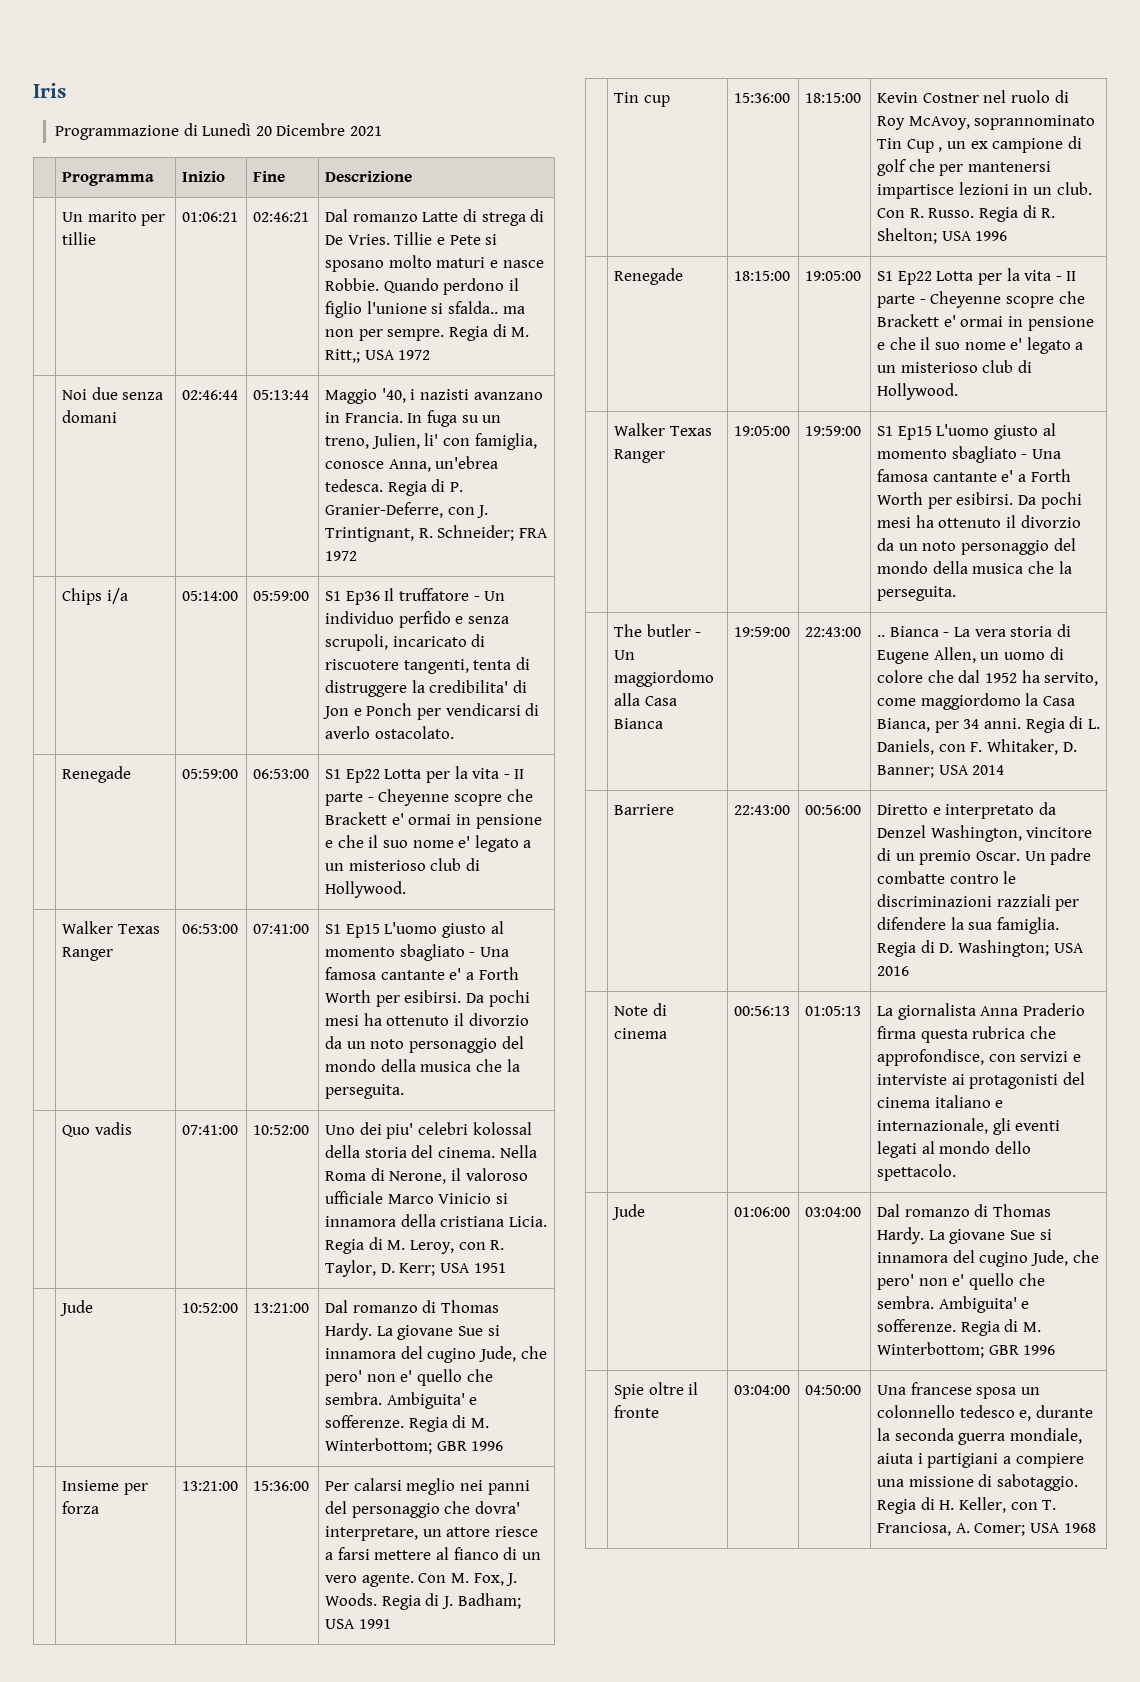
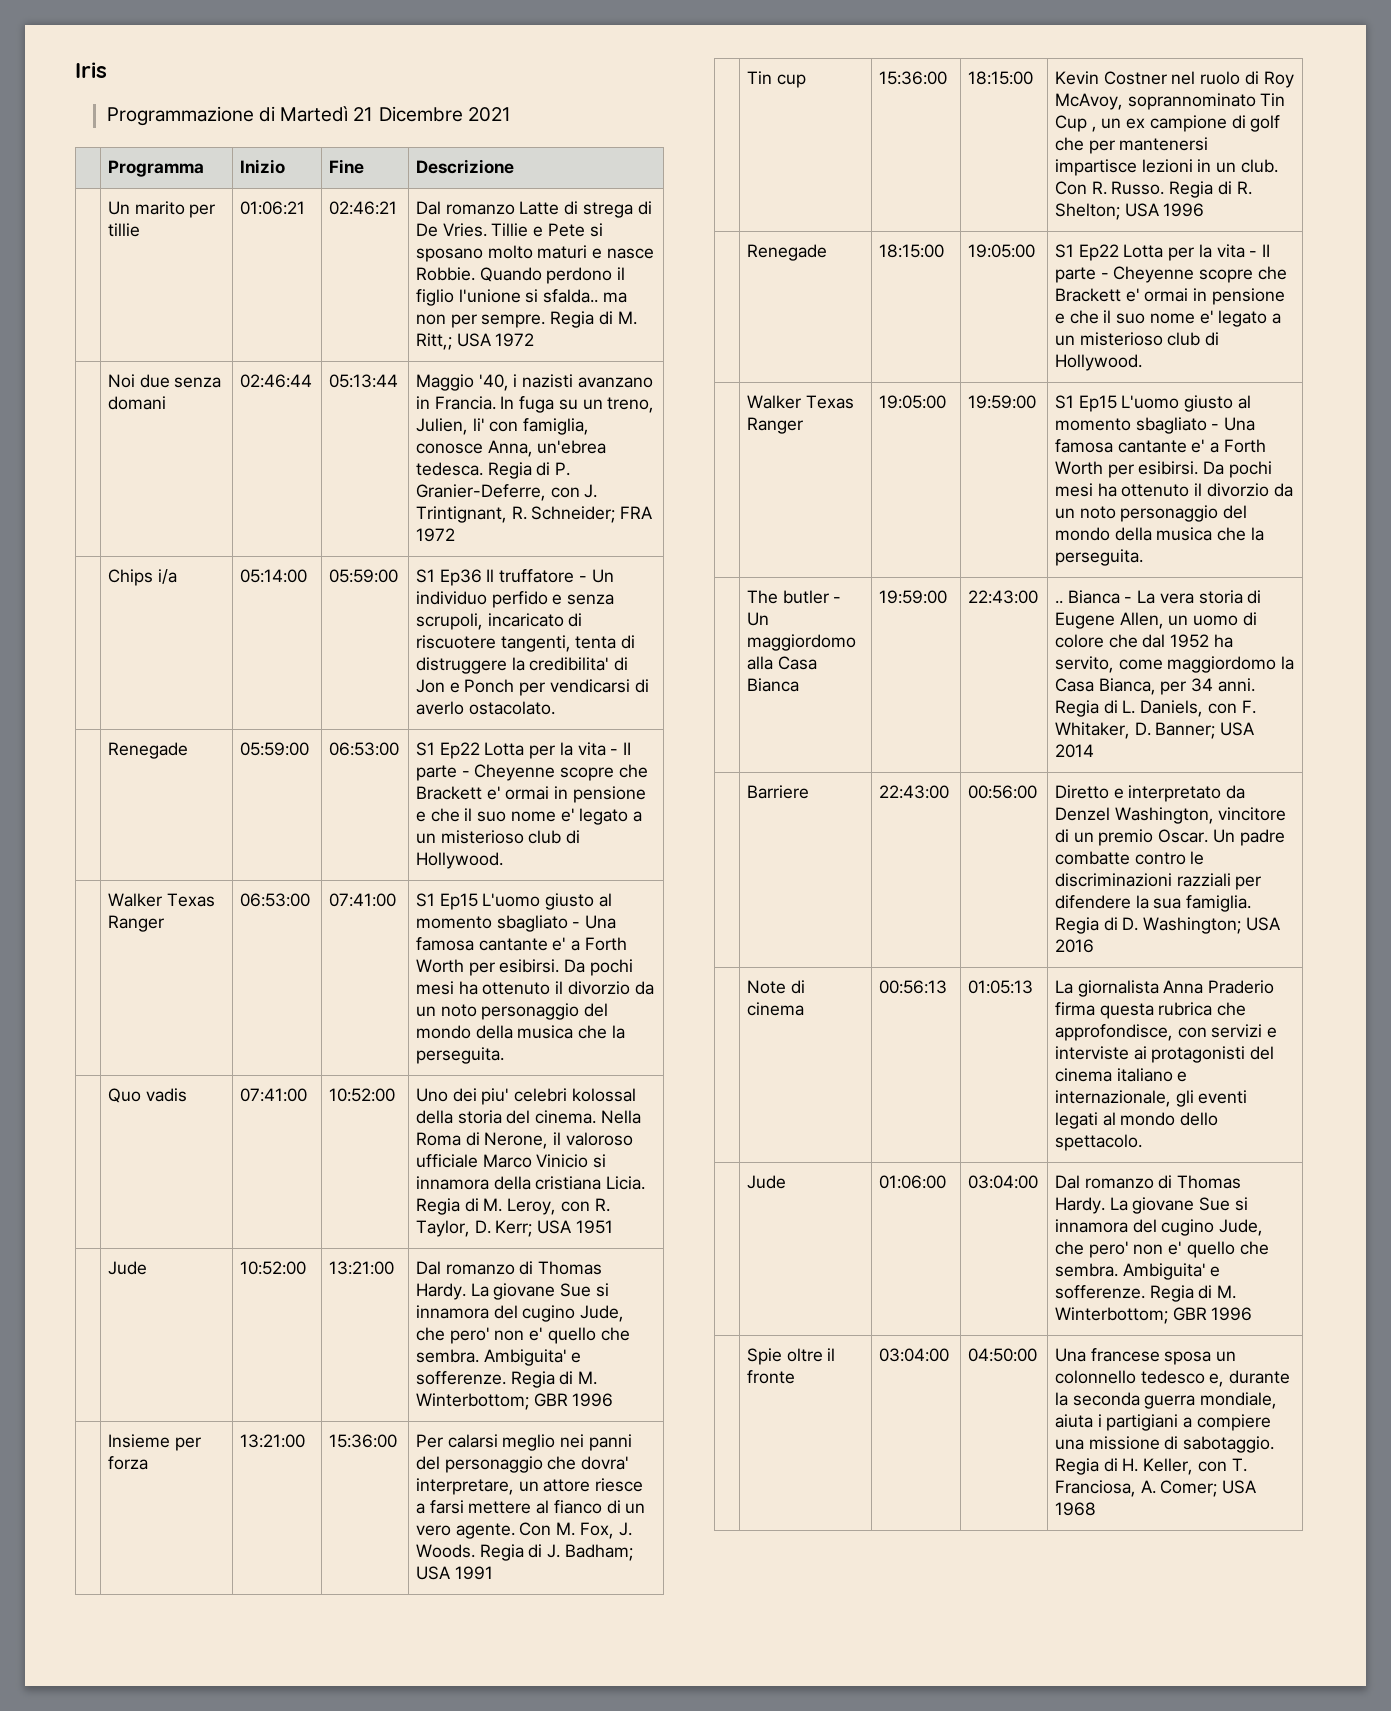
[202,123,272,136] Lunedì 20 -> [280,106,374,122] Martedì 21

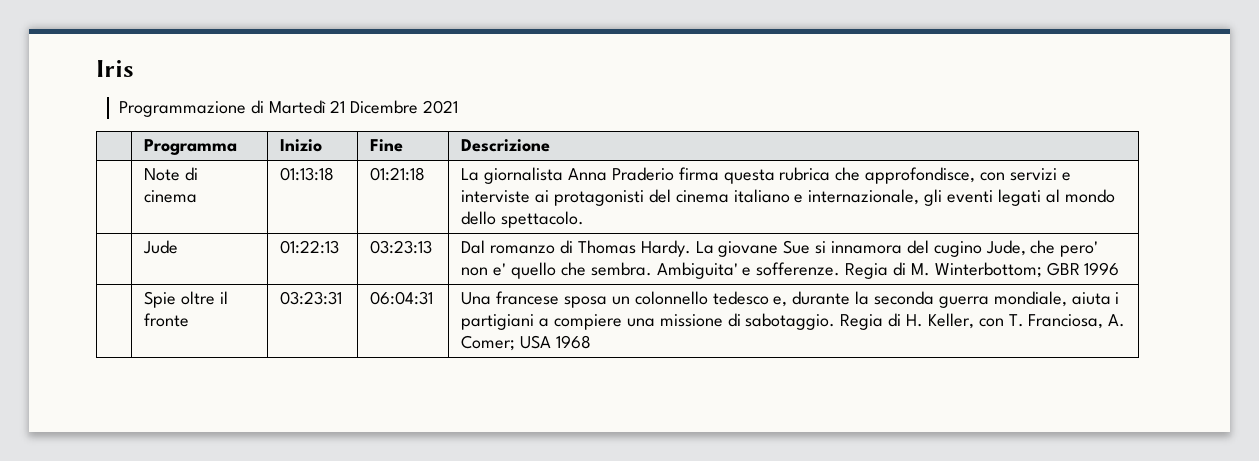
[108,201,216,218] [108,223,141,237] [240,201,306,215] [329,201,398,215] [416,201,652,218] [416,223,603,237] [416,245,654,262] [416,267,626,284] [416,289,627,306] [416,311,637,328] [416,333,535,350] [108,374,222,388] [108,396,167,410] [240,374,313,388] [329,374,399,388] [416,374,653,391] [416,396,655,413] [416,418,590,435] [416,440,607,457] [416,462,571,479] [416,484,598,501] [416,506,653,523] [416,528,456,542] [108,569,177,586] [240,569,308,583] [329,569,399,583] [416,569,614,586] [416,591,615,608] [416,613,583,630] [416,635,636,652] [416,657,629,674] [416,679,649,696] [416,701,555,715] [108,742,189,759] [240,742,310,756] [329,742,400,756] [416,742,632,759] [416,764,648,781] [416,786,646,803] [416,808,643,825] [416,830,581,844] [416,852,504,869] [108,893,215,907] [108,915,165,932] [240,893,311,907] [329,893,397,907] [416,893,612,910] [416,915,617,932] [416,937,627,951] [416,959,633,976] [416,981,654,995] [416,1003,609,1020] [416,1025,625,1039] [416,1047,505,1064] [108,1088,187,1103] [240,1088,308,1102] [329,1088,396,1102] [416,1088,636,1105] [416,1110,641,1124] [416,1132,633,1149] [416,1154,607,1168] [416,1176,646,1190] [416,1198,610,1215] [416,1220,613,1237] [108,1261,148,1275] [240,1261,307,1275] [329,1261,395,1275] [416,1261,603,1275] [416,1283,609,1300] [416,1305,625,1322] [416,1327,630,1344] [416,1349,582,1366] [416,1371,598,1388] [416,1393,614,1410] [108,1434,201,1451] [108,1456,149,1470] [240,1434,306,1448] [329,1434,398,1448] [416,1434,632,1451] [416,1456,630,1473] [416,1478,644,1495] [416,1500,646,1514] [416,1522,632,1539] [416,1544,633,1561] [416,1566,493,1580] [747,71,806,88] [879,71,948,85] [968,71,1034,85] [1055,71,1294,88] [1055,93,1286,110] [1055,115,1281,132] [1055,137,1209,154] [1055,159,1278,176] [1055,181,1252,198] [1055,203,1205,220] [747,244,828,261] [879,244,945,258] [968,244,1036,258] [1055,244,1271,261] [1055,266,1287,283] [1055,288,1285,305] [1055,310,1282,327] [1055,332,1220,346] [1055,354,1143,371] [747,395,854,409] [747,417,804,434] [879,395,947,409] [968,395,1037,409] [1055,395,1251,412] [1055,417,1256,434] [1055,439,1266,453] [1055,461,1272,478] [1055,483,1293,497] [1055,505,1248,522] [1055,527,1264,541] [1055,549,1144,566] [747,590,842,604] [747,612,770,626] [747,634,857,651] [747,656,817,670] [747,678,800,692] [879,590,948,604] [968,590,1039,604] [1055,590,1262,604] [1055,612,1257,629] [1055,634,1233,648] [1055,656,1295,673] [1055,678,1255,695] [1055,700,1256,717] [1055,722,1255,739] [1055,744,1095,758] [747,785,810,799] [879,785,950,799] [968,785,1038,799] [1055,785,1246,802] [1055,807,1287,824] [1055,829,1285,846] [1055,851,1205,865] [1055,873,1262,890] [1055,895,1252,912] [1055,917,1280,934] [1055,939,1095,953] // | Un marito per tillie | 01:06:21 | 02:46:21 | Dal romanzo Latte di strega di De Vries. Tillie e Pete si sposano molto maturi e nasce Robbie. Quando perdono il figlio l'unione si sfalda.. ma non per sempre. Regia di M. Ritt,; USA 1972 // | Noi due senza domani | 02:46:44 | 05:13:44 | Maggio '40, i nazisti avanzano in Francia. In fuga su un treno, Julien, li' con famiglia, conosce Anna, un'ebrea tedesca. Regia di P. Granier-Deferre, con J. Trintignant, R. Schneider; FRA 1972 // | Chips i/a | 05:14:00 | 05:59:00 | S1 Ep36 Il truffatore - Un individuo perfido e senza scrupoli, incaricato di riscuotere tangenti, tenta di distruggere la credibilita' di Jon e Ponch per vendicarsi di averlo ostacolato. // | Renegade | 05:59:00 | 06:53:00 | S1 Ep22 Lotta per la vita - II parte - Cheyenne scopre che Brackett e' ormai in pensione e che il suo nome e' legato a un misterioso club di Hollywood. // | Walker Texas Ranger | 06:53:00 | 07:41:00 | S1 Ep15 L'uomo giusto al momento sbagliato - Una famosa cantante e' a Forth Worth per esibirsi. Da pochi mesi ha ottenuto il divorzio da un noto personaggio del mondo della musica che la perseguita. // | Quo vadis | 07:41:00 | 10:52:00 | Uno dei piu' celebri kolossal della storia del cinema. Nella Roma di Nerone, il valoroso ufficiale Marco Vinicio si innamora della cristiana Licia. Regia di M. Leroy, con R. Taylor, D. Kerr; USA 1951 // | Jude | 10:52:00 | 13:21:00 | Dal romanzo di Thomas Hardy. La giovane Sue si innamora del cugino Jude, che pero' non e' quello che sembra. Ambiguita' e sofferenze. Regia di M. Winterbottom; GBR 1996 // | Insieme per forza | 13:21:00 | 15:36:00 | Per calarsi meglio nei panni del personaggio che dovra' interpretare, un attore riesce a farsi mettere al fianco di un vero agente. Con M. Fox, J. Woods. Regia di J. Badham; USA 1991 // | Tin cup | 15:36:00 | 18:15:00 | Kevin Costner nel ruolo di Roy McAvoy, soprannominato Tin Cup , un ex campione di golf che per mantenersi impartisce lezioni in un club. Con R. Russo. Regia di R. Shelton; USA 1996 // | Renegade | 18:15:00 | 19:05:00 | S1 Ep22 Lotta per la vita - II parte - Cheyenne scopre che Brackett e' ormai in pensione e che il suo nome e' legato a un misterioso club di Hollywood. // | Walker Texas Ranger | 19:05:00 | 19:59:00 | S1 Ep15 L'uomo giusto al momento sbagliato - Una famosa cantante e' a Forth Worth per esibirsi. Da pochi mesi ha ottenuto il divorzio da un noto personaggio del mondo della musica che la perseguita. // | The butler - Un maggiordomo alla Casa Bianca | 19:59:00 | 22:43:00 | .. Bianca - La vera storia di Eugene Allen, un uomo di colore che dal 1952 ha servito, come maggiordomo la Casa Bianca, per 34 anni. Regia di L. Daniels, con F. Whitaker, D. Banner; USA 2014 // | Barriere | 22:43:00 | 00:56:00 | Diretto e interpretato da Denzel Washington, vincitore di un premio Oscar. Un padre combatte contro le discriminazioni razziali per difendere la sua famiglia. Regia di D. Washington; USA 2016 -> (551, 145) none
[879,980,948,994] [968,980,1034,994] 00:56:13 | 01:05:13 -> [280,167,335,181] [370,167,426,181] 01:13:18 | 01:21:18
[879,1175,947,1189] [968,1175,1039,1189] 01:06:00 | 03:04:00 -> [280,240,340,254] [370,240,433,254] 01:22:13 | 03:23:13
[879,1348,950,1362] [968,1348,1038,1362] 03:04:00 | 04:50:00 -> [280,291,343,305] [370,291,434,305] 03:23:31 | 06:04:31

